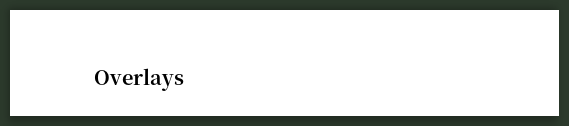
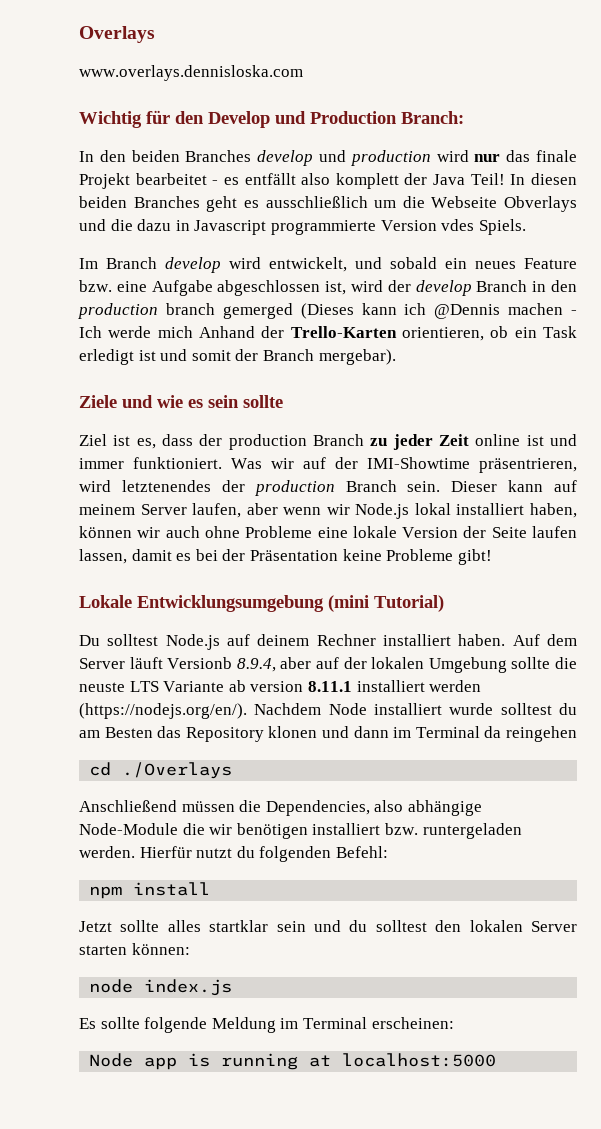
(184, 79) none -> [79,65,303,81] [79,110,464,128] [79,150,577,166] [79,173,577,189] [79,196,577,212] [79,219,526,235] [79,257,577,273] [79,280,577,296] [78,303,577,319] [79,326,577,341] [79,349,396,365] [79,395,283,408] [79,434,577,450] [79,457,577,473] [79,480,577,496] [79,503,577,519] [79,526,577,538] [79,549,492,565] [79,595,444,612] [79,634,577,650] [79,657,578,673] [79,680,482,692] [79,703,577,719] [79,726,577,742] [89,762,233,779] [79,800,482,816] [79,823,522,839] [79,846,388,862] [89,882,211,899] [79,920,577,932] [79,943,190,955] [89,979,233,996] [79,1017,454,1033] [89,1053,497,1070] // www.overlays.dennisloska.com // Wichtig für den Develop und Production Branch: // In den beiden Branches develop und production wird nur das finale Projekt bearbeitet - es entfällt also komplett der Java Teil! In diesen beiden Branches geht es ausschließlich um die Webseite Obverlays und die dazu in Javascript programmierte Version vdes Spiels. // Im Branch develop wird entwickelt, und sobald ein neues Feature bzw. eine Aufgabe abgeschlossen ist, wird der develop Branch in den production branch gemerged (Dieses kann ich @Dennis machen - Ich werde mich Anhand der Trello-Karten orientieren, ob ein Task erledigt ist und somit der Branch mergebar). // Ziele und wie es sein sollte // Ziel ist es, dass der production Branch zu jeder Zeit online ist und immer funktioniert. Was wir auf der IMI-Showtime präsentrieren, wird letztenendes der production Branch sein. Dieser kann auf meinem Server laufen, aber wenn wir Node.js lokal installiert haben, können wir auch ohne Probleme eine lokale Version der Seite laufen lassen, damit es bei der Präsentation keine Probleme gibt! // Lokale Entwicklungsumgebung (mini Tutorial) // Du solltest Node.js auf deinem Rechner installiert haben. Auf dem Server läuft Versionb 8.9.4, aber auf der lokalen Umgebung sollte die neuste LTS Variante ab version 8.11.1 installiert werden (https://nodejs.org/en/). Nachdem Node installiert wurde solltest du am Besten das Repository klonen und dann im Terminal da reingehen // cd ./Overlays // Anschließend müssen die Dependencies, also abhängige Node-Module die wir benötigen installiert bzw. runtergeladen werden. Hierfür nutzt du folgenden Befehl: // npm install // Jetzt sollte alles startklar sein und du solltest den lokalen Server starten können: // node index.js // Es sollte folgende Meldung im Terminal erscheinen: // Node app is running at localhost:5000

